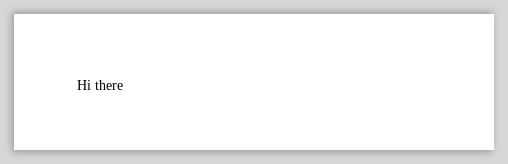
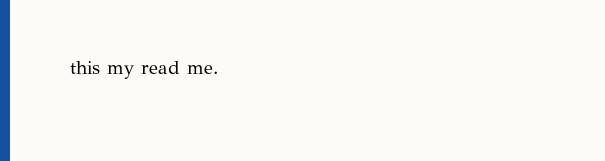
[77,80,123,90] Hi there -> [70,61,218,79] this my read me.

